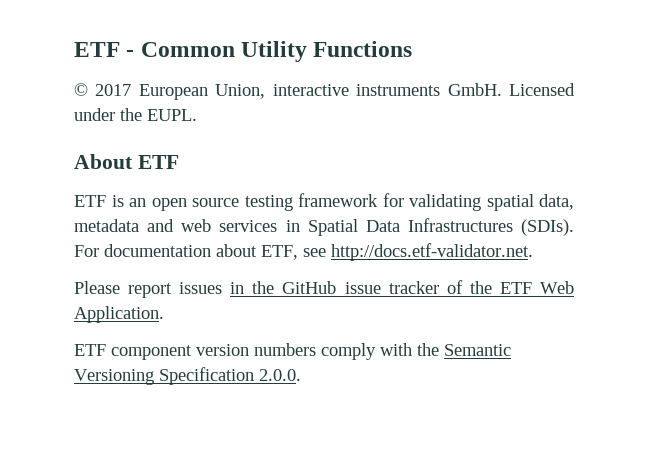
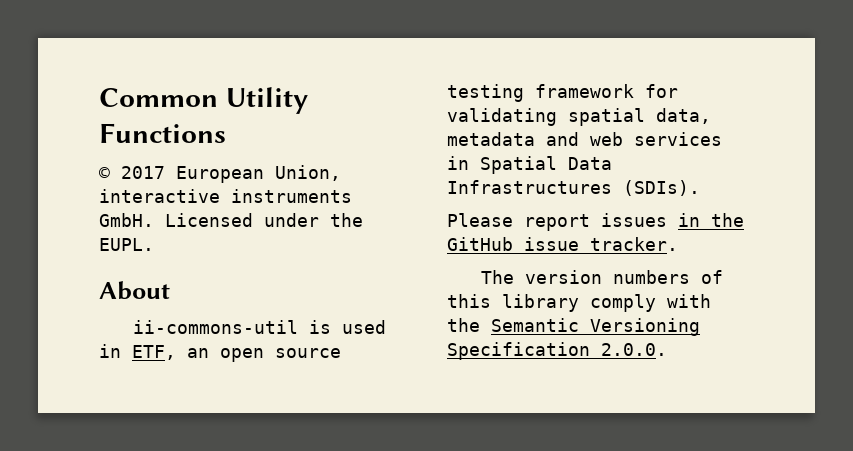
[74,42,135,57] ETF - -> (99, 97) none
[137,155,179,169] [74,195,124,207] ETF // ETF is -> [132,320,386,334] [99,344,176,360] // ii-commons-util is used in ETF,
[74,243,533,261] For documentation about ETF, see http://docs.etf-validator.net. -> (700, 188) none
[388,280,574,294] [74,306,164,323] [74,343,316,360] tracker of the ETF Web Application. // ETF component version numbers -> [590,237,678,251] [480,270,723,284] [447,294,579,312] tracker. // The version numbers of this library

